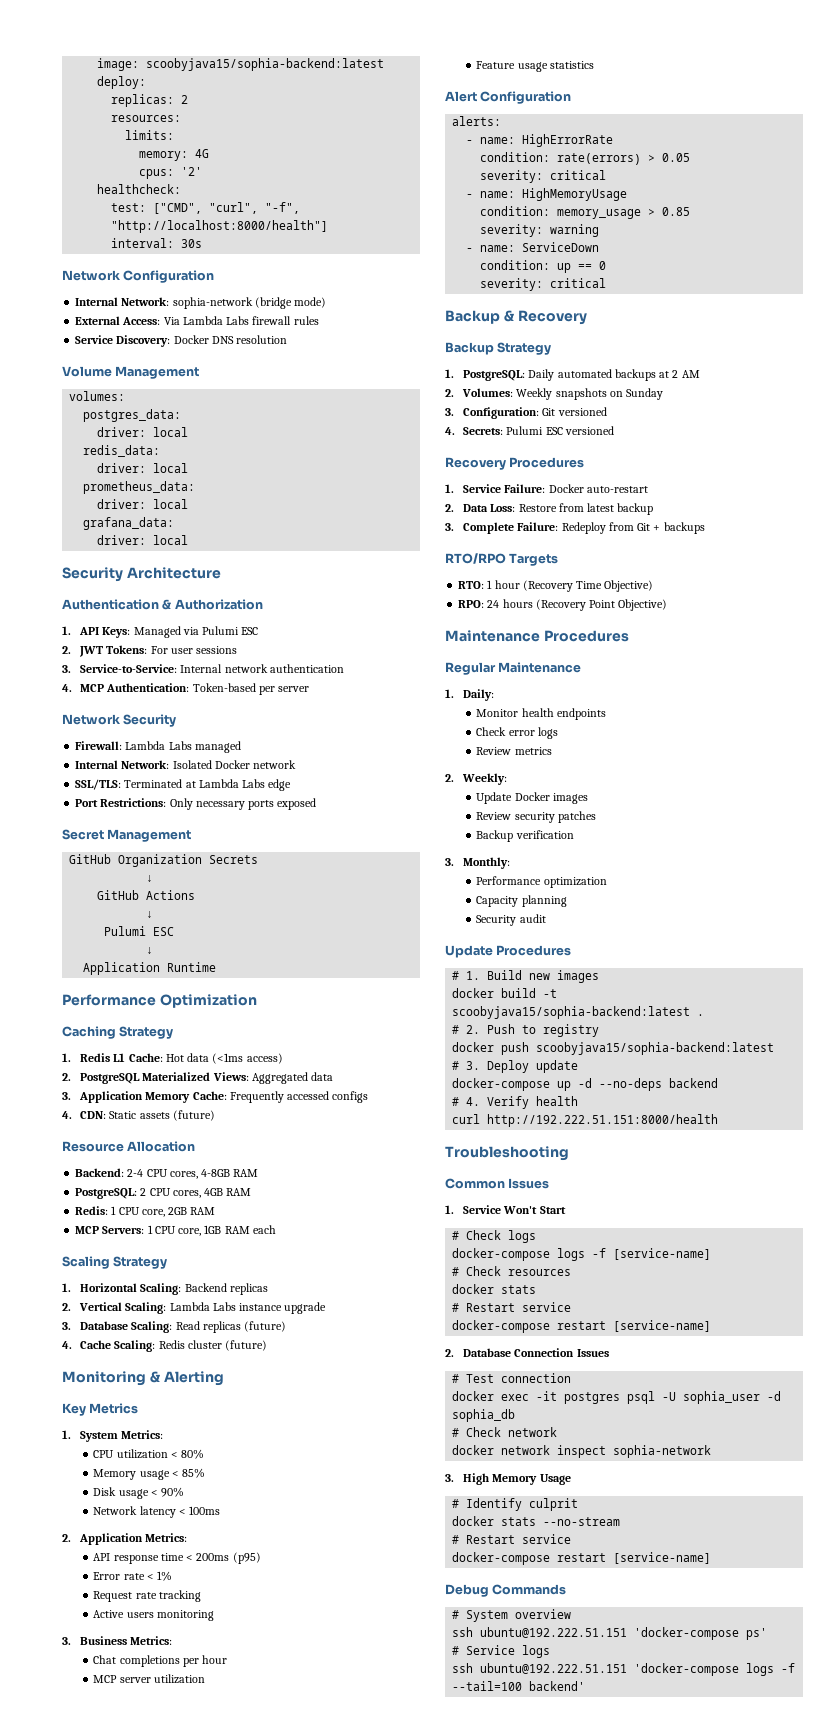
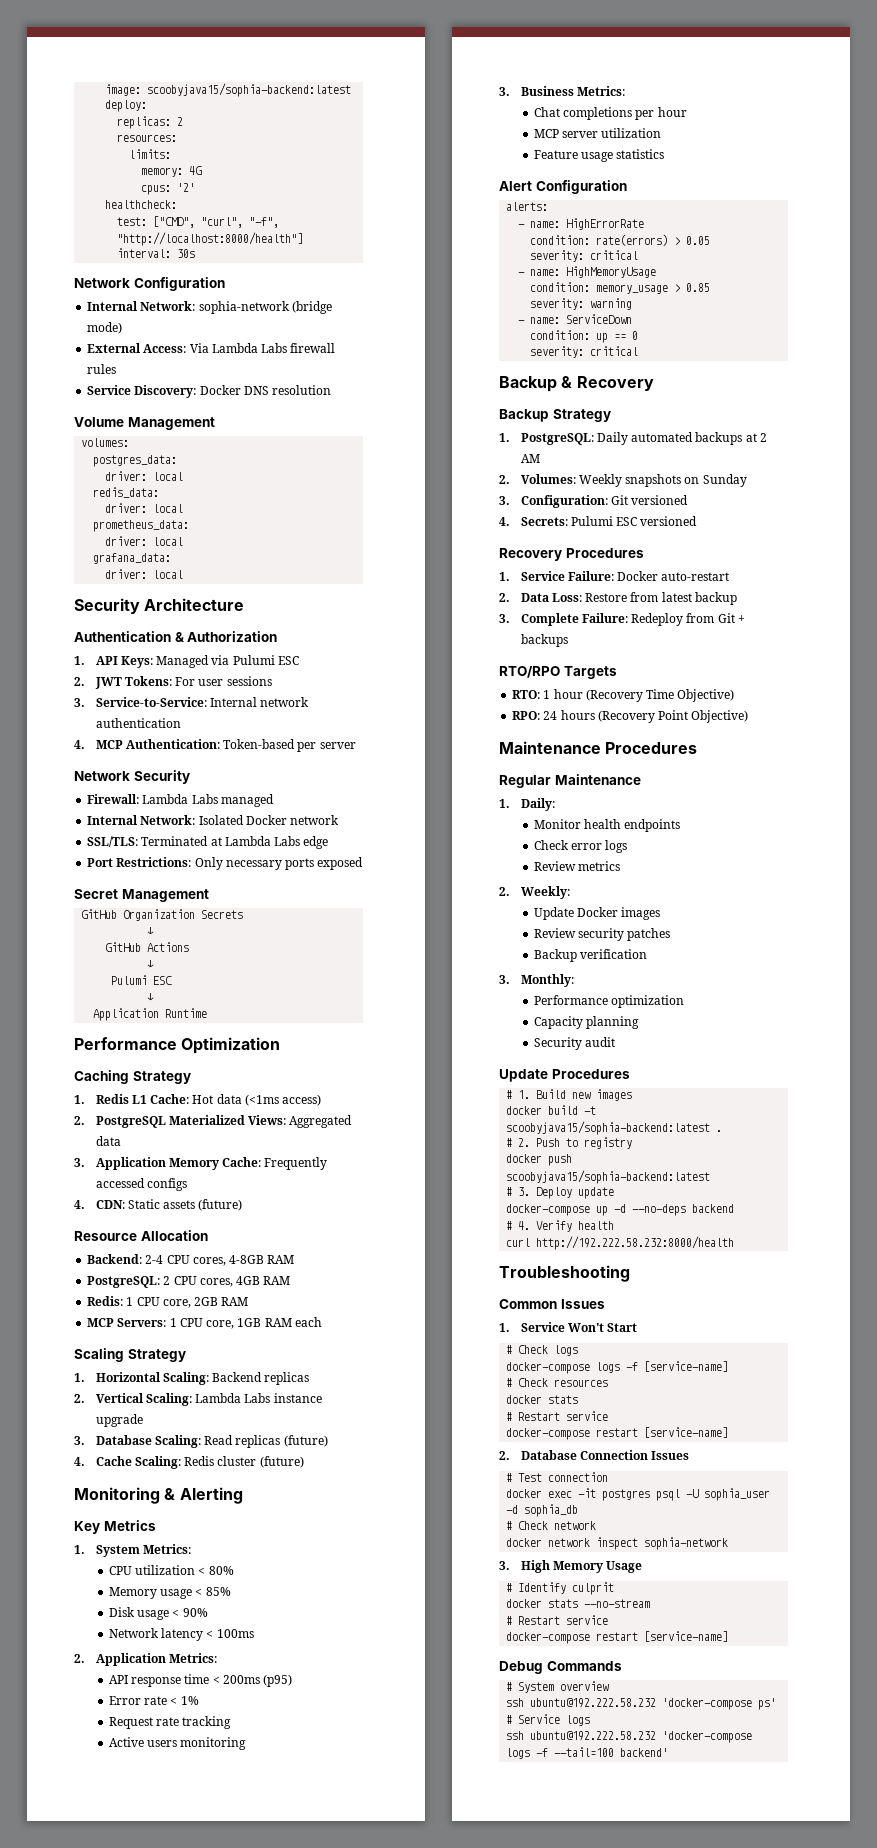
[487,1114,719,1127] http://192.222.51.151:8000/health -> [536,1236,735,1250] http://192.222.58.232:8000/health
[480,1627,628,1638] ubuntu@192.222.51.151 -> [530,1698,657,1708] ubuntu@192.222.58.232
[480,1663,628,1674] ubuntu@192.222.51.151 -> [530,1731,657,1741] ubuntu@192.222.58.232

